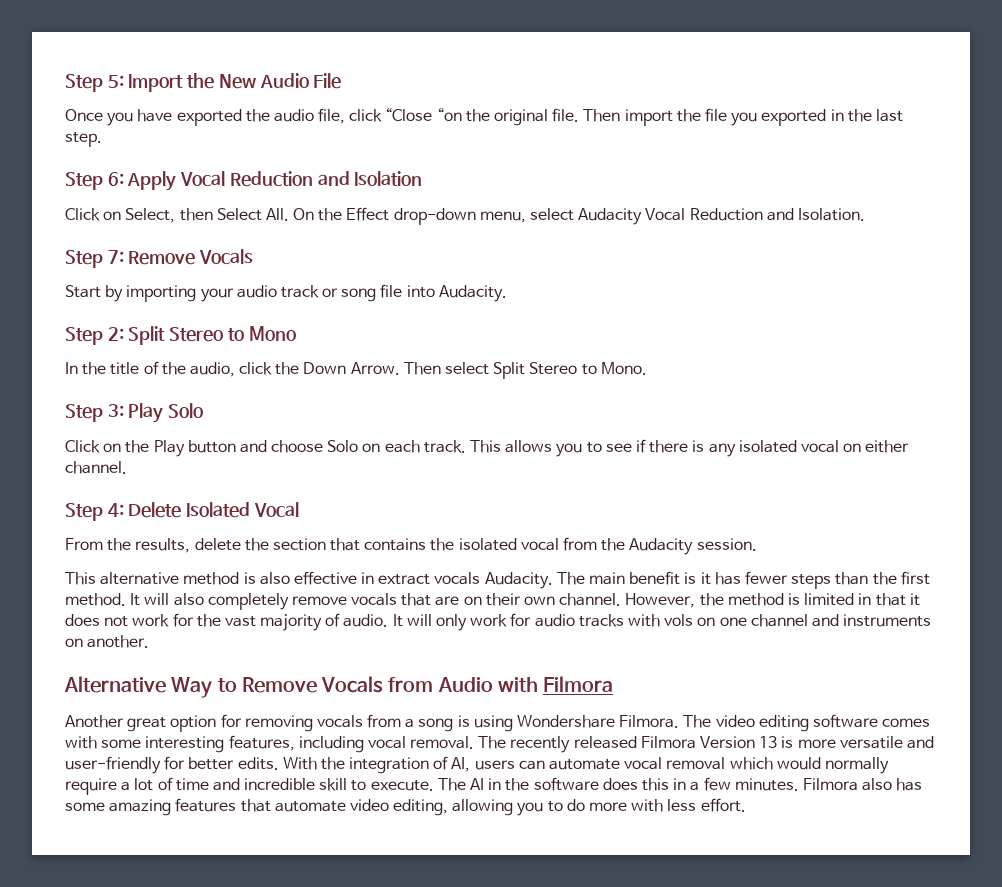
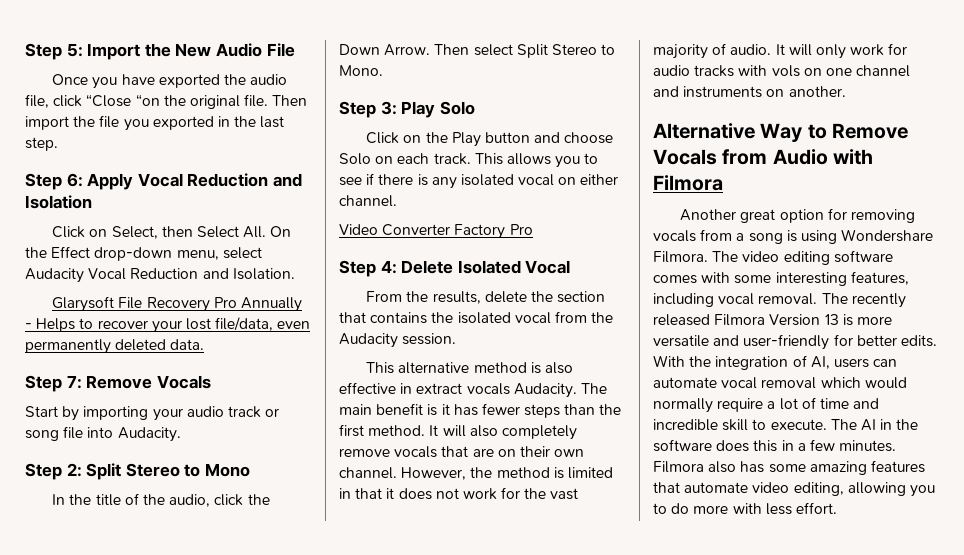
(865, 214) none -> [52,296,303,312] [25,317,311,333] [25,339,205,354] // Glarysoft File Recovery Pro Annually - Helps to recover your lost file/data, even permanently deleted data.
(127, 467) none -> [339,224,533,239] // Video Converter Factory Pro

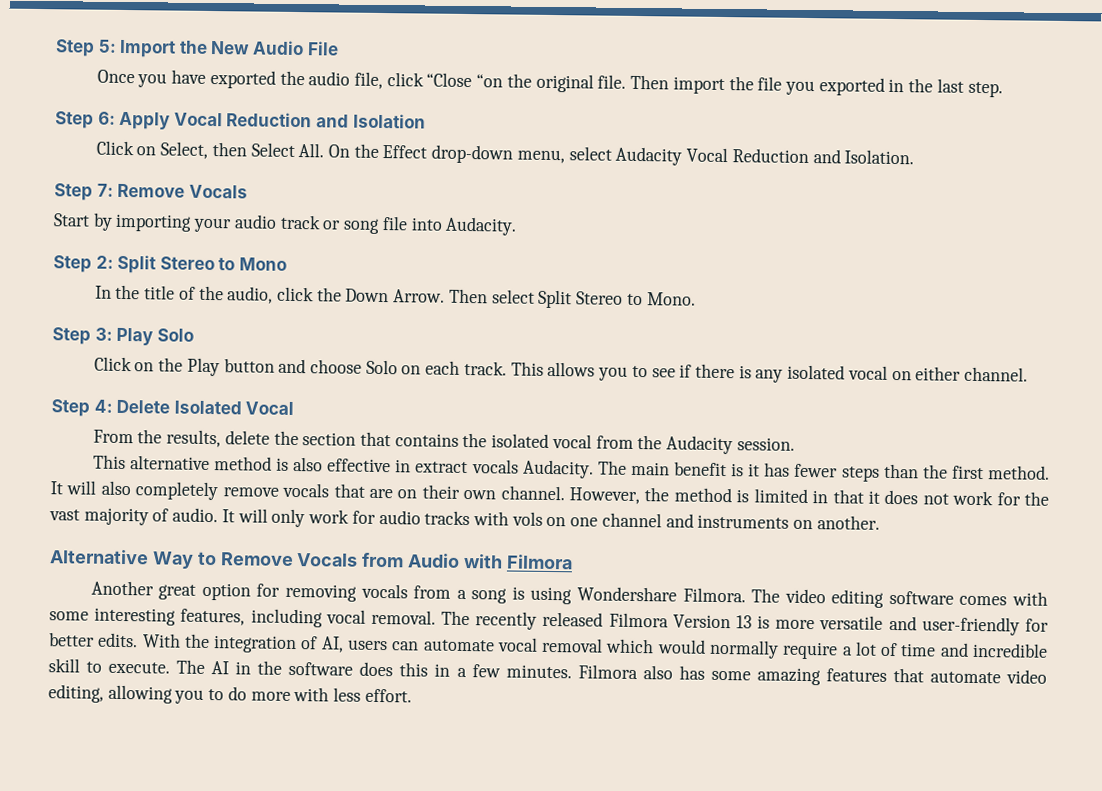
[52,296,303,312] [25,317,311,333] [25,339,205,354] // Glarysoft File Recovery Pro Annually - Helps to recover your lost file/data, even permanently deleted data. -> (915, 157) none
[339,224,533,239] // Video Converter Factory Pro -> (1029, 374) none

